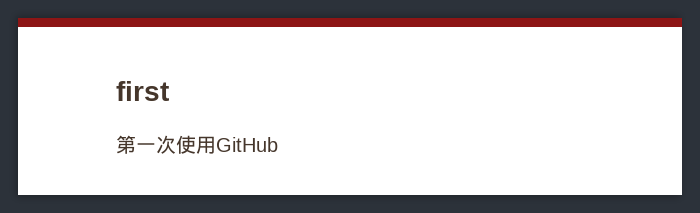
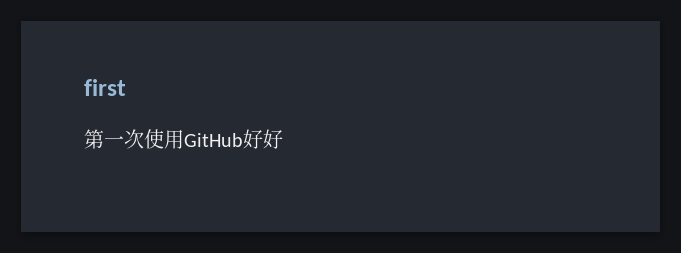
(278, 144) none -> [243,129,283,149] 好好

